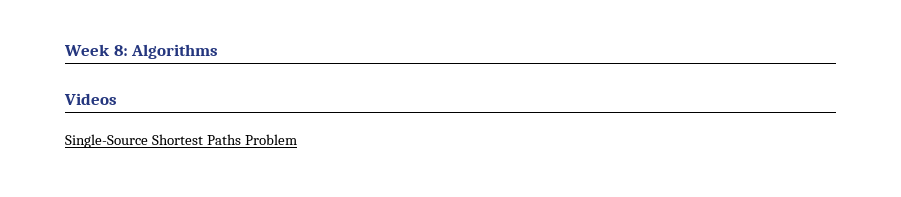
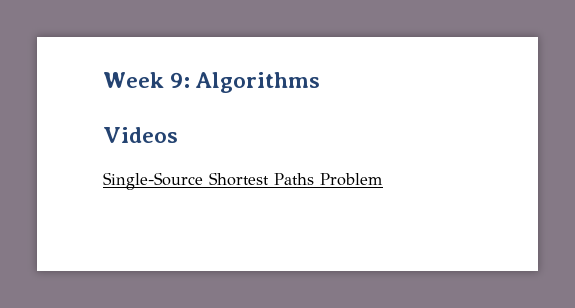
[113,45,128,56] 8: -> [170,72,191,88] 9:

